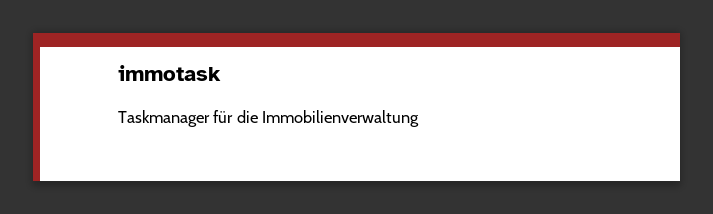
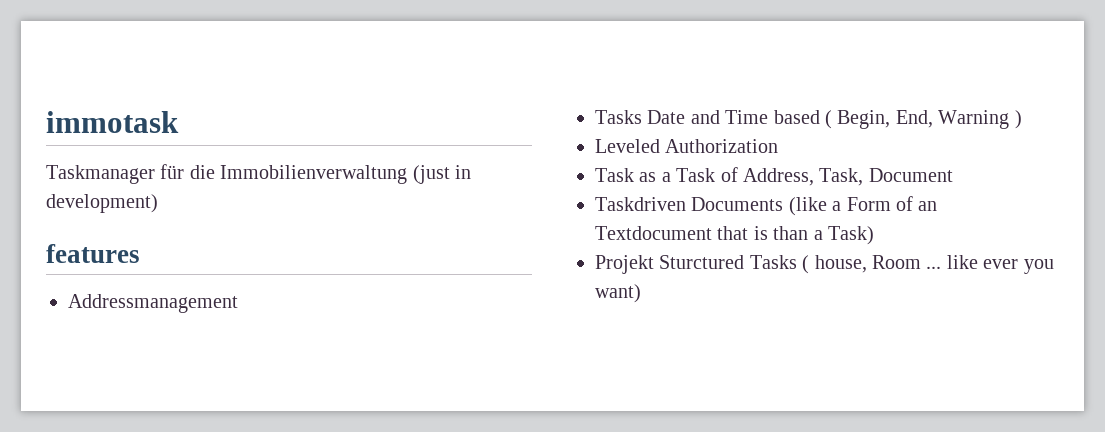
(420, 118) none -> [412,165,471,184] [46,194,158,213] [46,244,140,263] [68,294,238,313] [595,110,1022,129] [595,139,779,153] [595,167,953,186] [595,196,938,216] [595,226,874,245] [595,255,1054,274] [595,284,641,303] (just in development) // features // Addressmanagement // Tasks Date and Time based ( Begin, End, Warning ) // Leveled Authorization // Task as a Task of Address, Task, Document // Taskdriven Documents (like a Form of an Textdocument that is than a Task) // Projekt Sturctured Tasks ( house, Room ... like ever you want)

